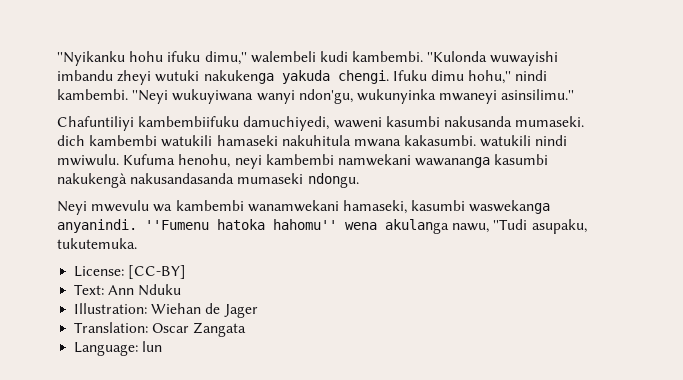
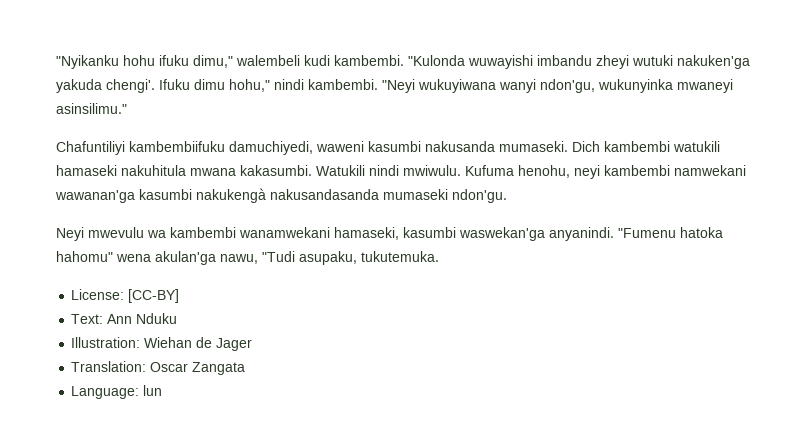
[57,51,125,66] ''Nyikanku -> [56,55,119,69] "Nyikanku
[204,51,247,65] dimu,'' -> [193,55,233,68] dimu,"
[427,51,488,62] ''Kulonda -> [408,55,465,66] "Kulonda
[203,70,389,84] nakukenga yakuda chengi. -> [677,55,750,69] [56,79,155,93] nakuken'ga yakuda chengi'.
[468,70,512,84] hohu,'' -> [229,79,270,92] hohu,"
[132,90,169,104] ''Neyi -> [382,79,415,93] "Neyi
[501,89,575,100] asinsilimu.'' -> [56,103,127,114] asinsilimu."
[57,135,85,146] dich -> [572,141,600,152] Dich
[480,135,532,147] watukili -> [316,165,365,176] Watukili
[415,157,491,168] wawananga -> [55,190,135,203] wawanan'ga
[307,173,359,188] ndongu. -> [452,189,507,203] ndon'gu.
[469,200,551,214] [57,219,528,234] waswekanga anyanindi. ''Fumenu hatoka hahomu'' wena akulanga nawu, ''Tudi -> [459,227,723,241] [56,251,295,265] waswekan'ga anyanindi. "Fumenu hatoka hahomu" wena akulan'ga nawu, "Tudi

